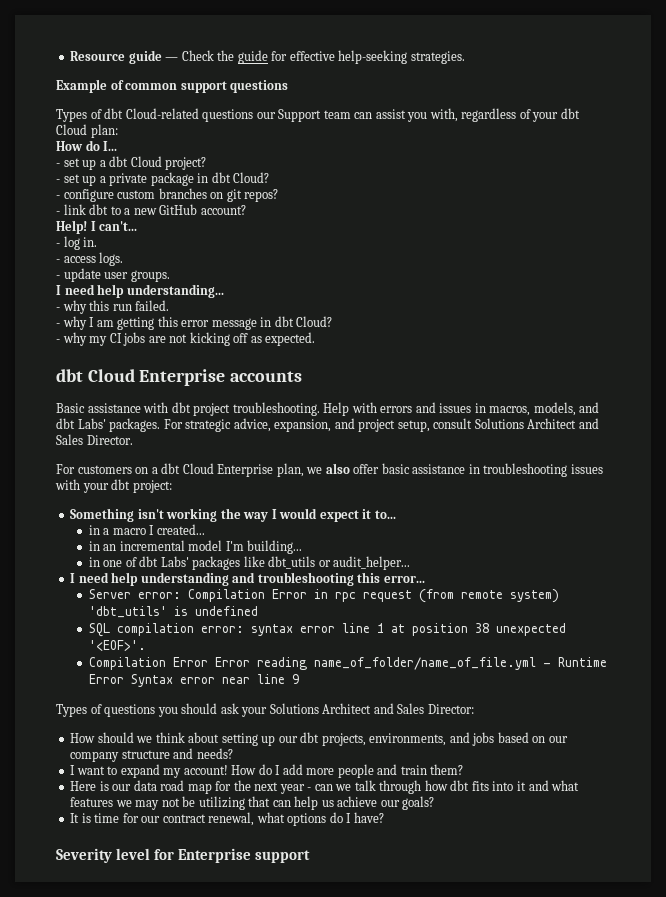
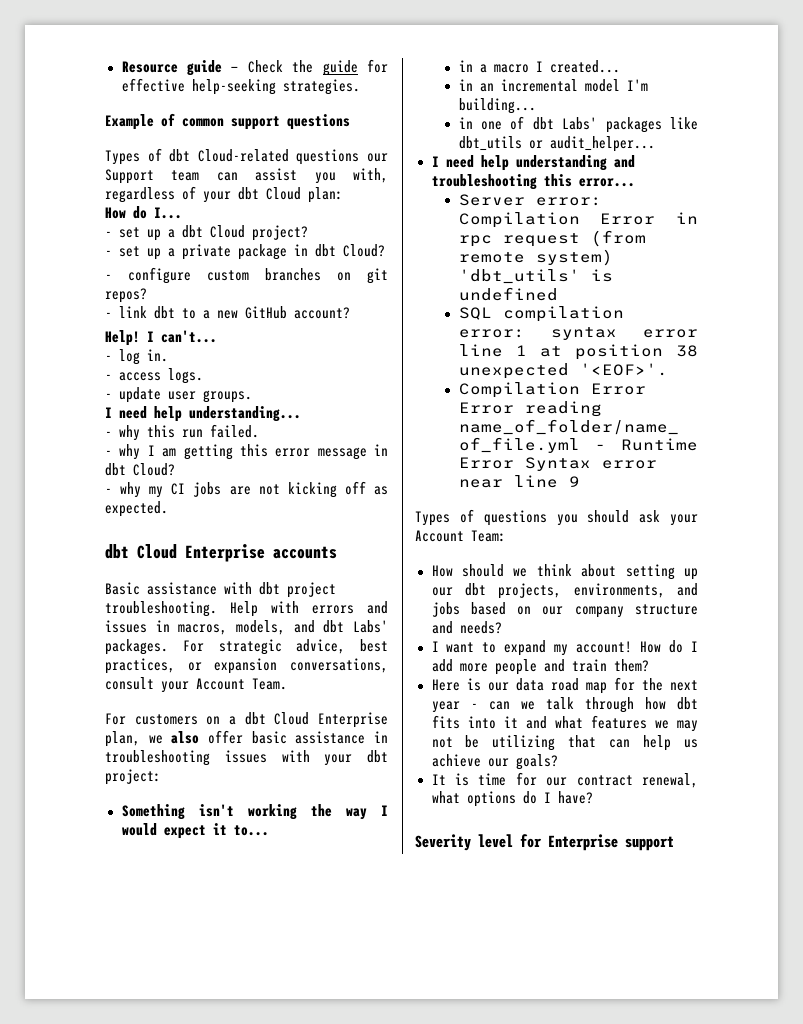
[274,418,599,432] [56,434,133,445] expansion, and project setup, consult Solutions Architect and Sales Director. -> [360,639,388,652] [105,658,388,674] [105,677,287,693] best practices, or expansion conversations, consult your Account Team.
[269,703,474,714] Solutions Architect and Sales Director: -> [415,530,506,542] Account Team:

